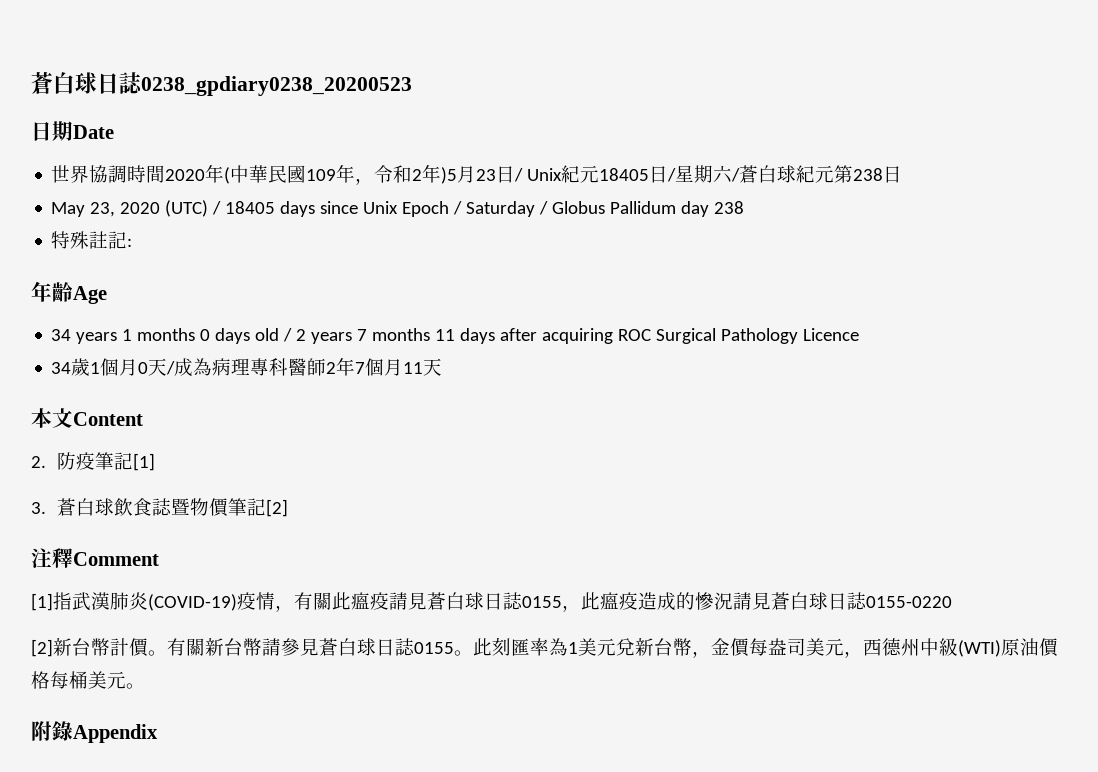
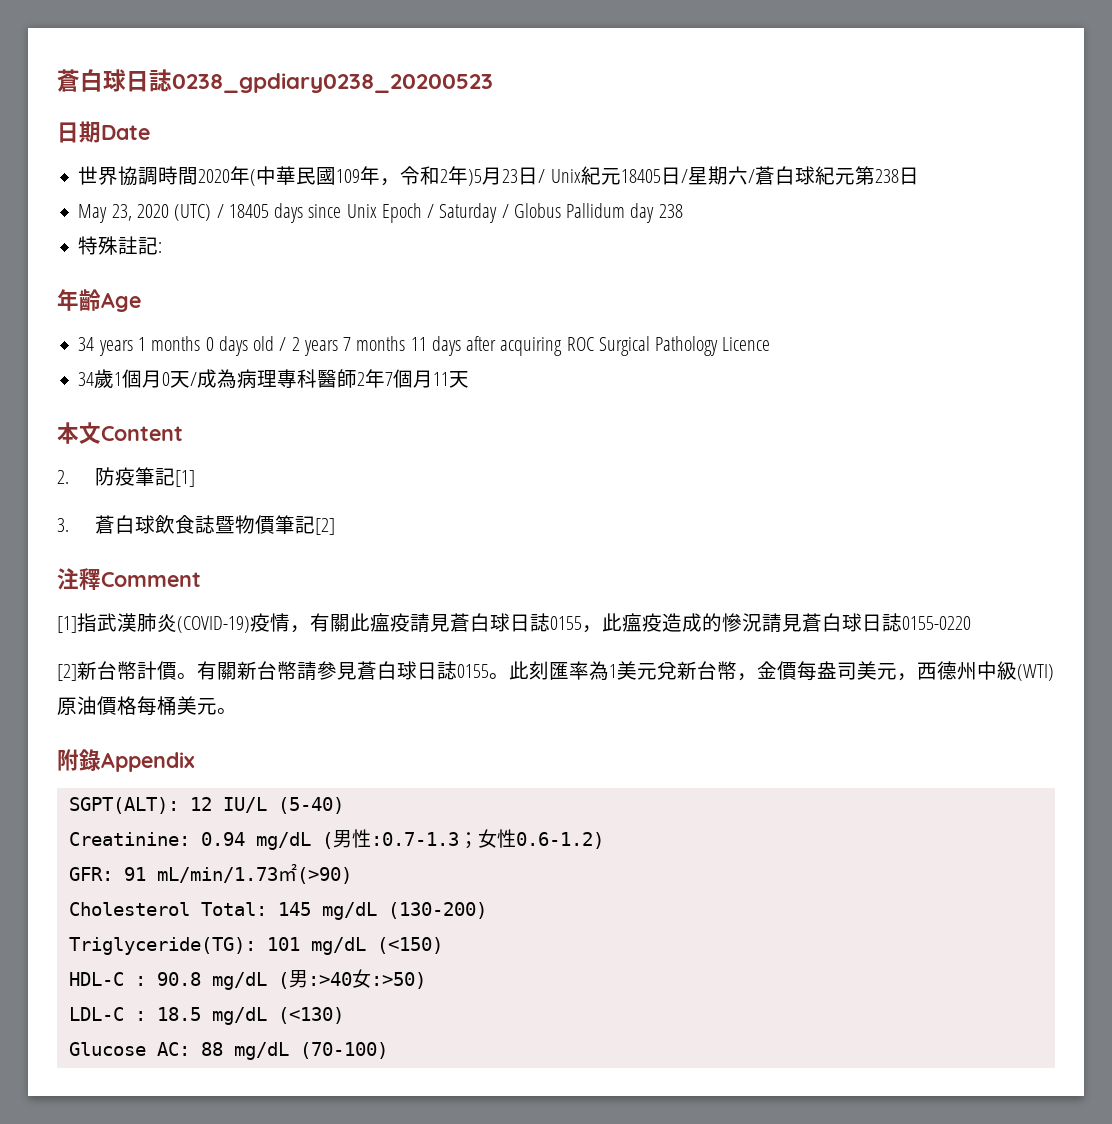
(158, 733) none -> [68,797,344,814] [68,829,604,850] [68,863,352,884] [68,902,487,920] [68,937,443,955] [68,969,426,990] [68,1007,344,1025] [68,1042,388,1060] // SGPT(ALT): 12 IU/L (5-40) // Creatinine: 0.94 mg/dL (男性:0.7-1.3；女性0.6-1.2) // GFR: 91 mL/min/1.73㎡(>90) // Cholesterol Total: 145 mg/dL (130-200) // Triglyceride(TG): 101 mg/dL (<150) // HDL-C : 90.8 mg/dL (男:>40女:>50) // LDL-C : 18.5 mg/dL (<130) // Glucose AC: 88 mg/dL (70-100)

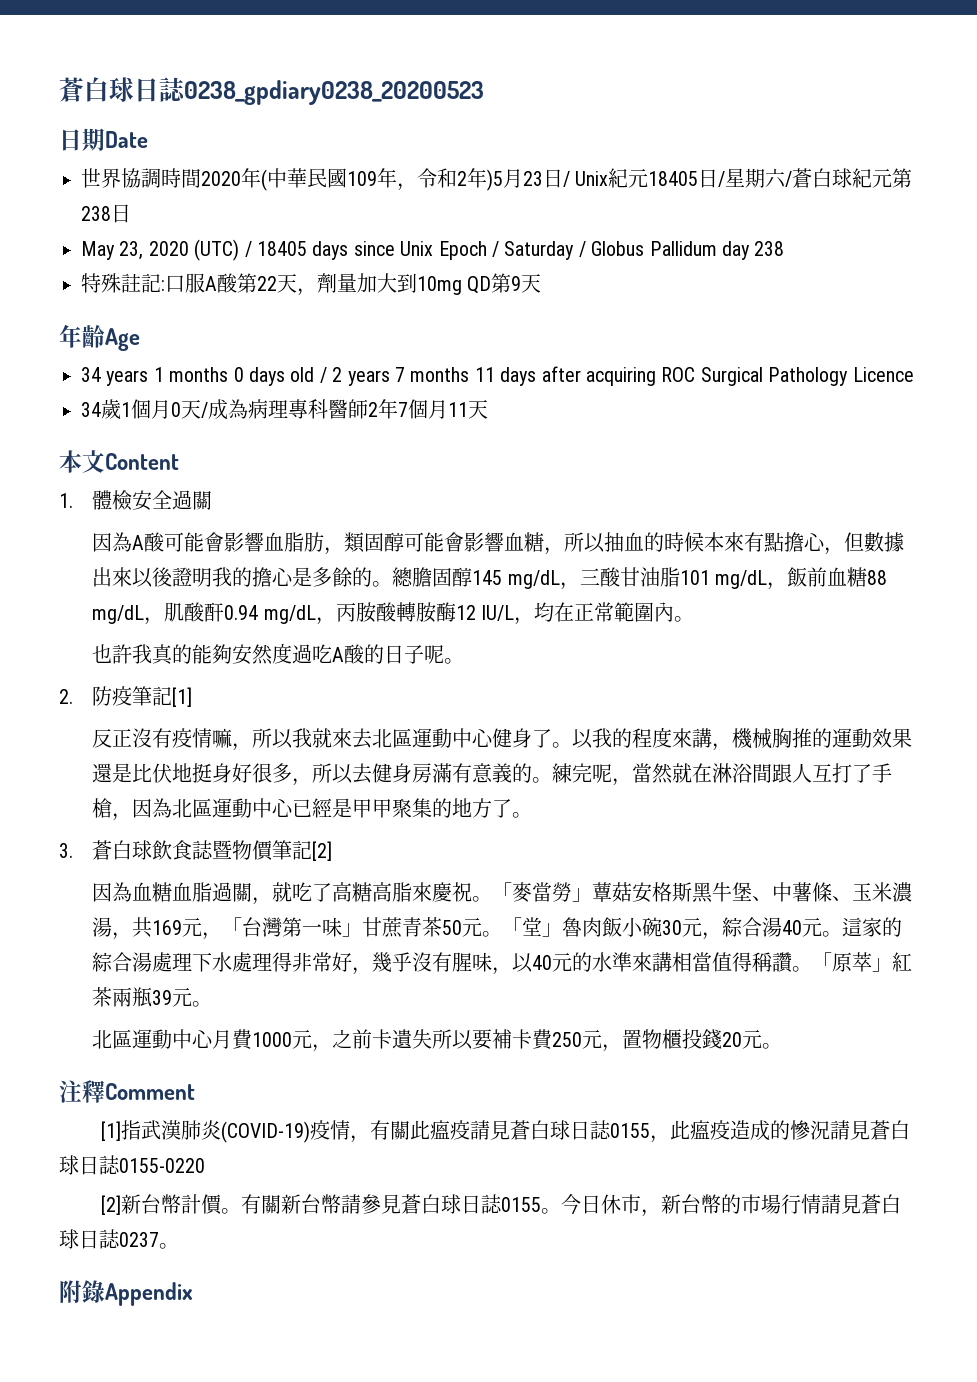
(163, 247) none -> [165,273,542,296] 口服A酸第22天，劑量加大到10mg QD第9天
[57,467,196,487] 2.防疫筆記[1] -> [59,490,213,511] [92,532,905,555] [92,567,888,590] [92,602,695,625] [92,643,465,665] [59,686,193,707] [92,727,913,751] [92,763,893,786] [92,798,533,821] 1.體檢安全過關 // 因為A酸可能會影響血脂肪，類固醇可能會影響血糖，所以抽血的時候本來有點擔心，但數據出來以後證明我的擔心是多餘的。總膽固醇145 mg/dL，三酸甘油脂101 mg/dL，飯前血糖88 mg/dL，肌酸酐0.94 mg/dL，丙胺酸轉胺酶12 IU/L，均在正常範圍內。 // 也許我真的能夠安然度過吃A酸的日子呢。 // 2.防疫筆記[1] // 反正沒有疫情嘛，所以我就來去北區運動中心健身了。以我的程度來講，機械胸推的運動效果還是比伏地挺身好很多，所以去健身房滿有意義的。練完呢，當然就在淋浴間跟人互打了手槍，因為北區運動中心已經是甲甲聚集的地方了。
(336, 526) none -> [92,882,913,905] [92,917,903,940] [92,952,913,975] [92,987,213,1007] [92,1029,783,1052] // 因為血糖血脂過關，就吃了高糖高脂來慶祝。「麥當勞」蕈菇安格斯黑牛堡、中薯條、玉米濃湯，共169元，「台灣第一味」甘蔗青茶50元。「堂」魯肉飯小碗30元，綜合湯40元。這家的綜合湯處理下水處理得非常好，幾乎沒有腥味，以40元的水準來講相當值得稱讚。「原萃」紅茶兩瓶39元。 // 北區運動中心月費1000元，之前卡遺失所以要補卡費250元，置物櫃投錢20元。
[509,661,1054,681] [57,696,237,716] [57,749,195,772] [68,797,344,814] [68,829,604,850] [68,863,352,884] [68,902,487,920] [68,937,443,955] [68,969,426,990] [68,1007,344,1025] [68,1042,388,1060] 此刻匯率為1美元兌新台幣，金價每盎司美元，西德州中級(WTI)原油價格每桶美元。 // 附錄Appendix // SGPT(ALT): 12 IU/L (5-40) // Creatinine: 0.94 mg/dL (男性:0.7-1.3；女性0.6-1.2) // GFR: 91 mL/min/1.73㎡(>90) // Cholesterol Total: 145 mg/dL (130-200) // Triglyceride(TG): 101 mg/dL (<150) // HDL-C : 90.8 mg/dL (男:>40女:>50) // LDL-C : 18.5 mg/dL (<130) // Glucose AC: 88 mg/dL (70-100) -> [560,1194,901,1217] [59,1229,179,1249] [59,1280,193,1306] 今日休市，新台幣的市場行情請見蒼白球日誌0237。 // 附錄Appendix

